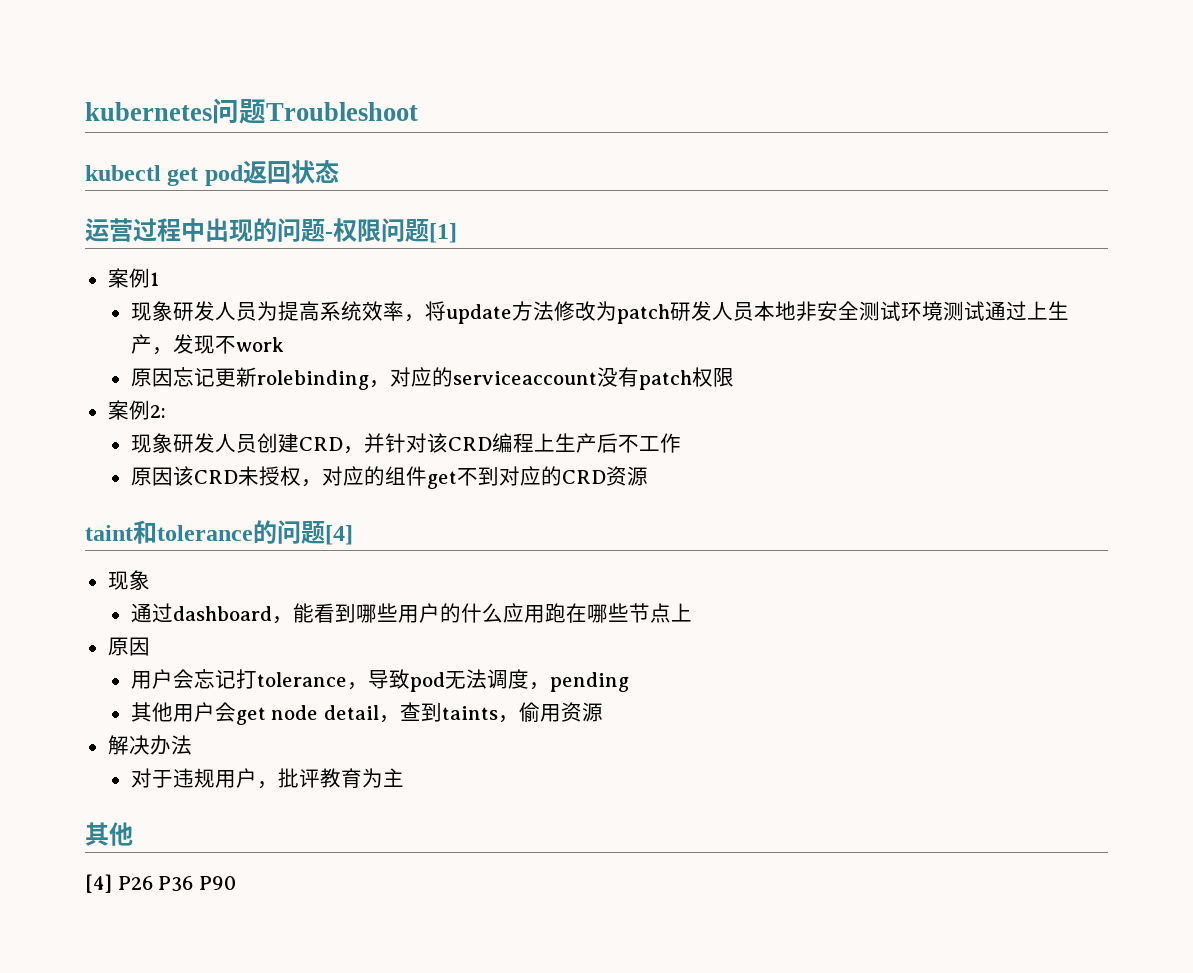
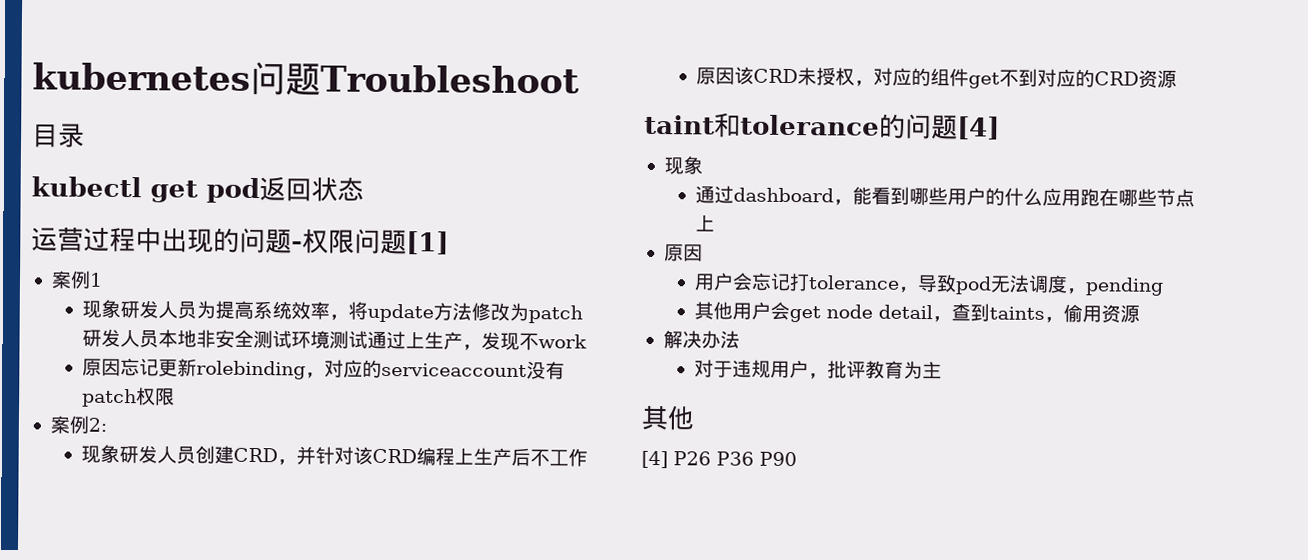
(418, 111) none -> [31,123,85,148] // 目录

